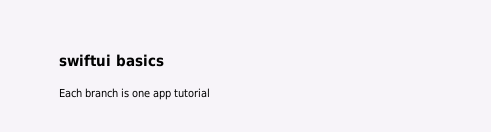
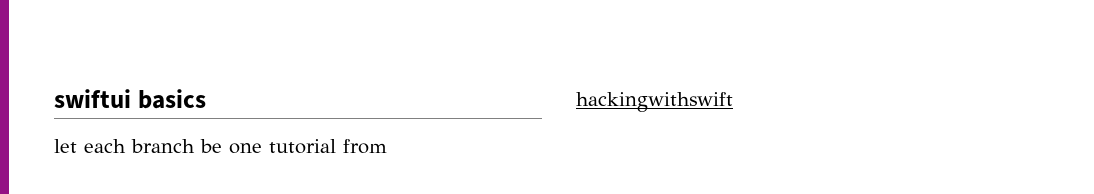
[59,88,210,100] Each branch is one app tutorial -> [54,139,387,154] [576,92,733,112] let each branch be one tutorial from hackingwithswift

